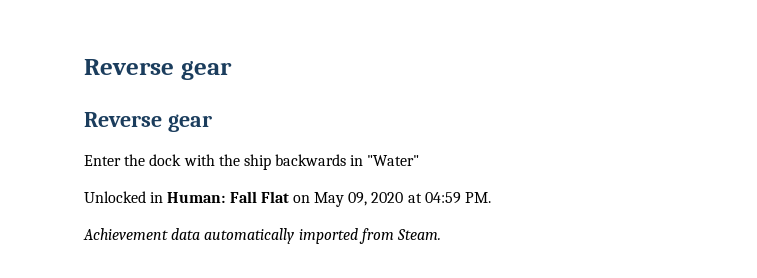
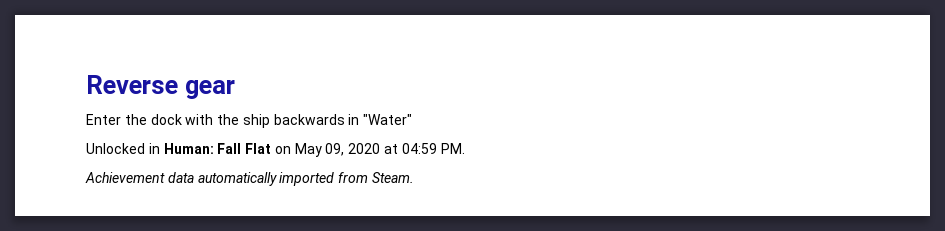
[84,59,232,80] [84,112,212,132] Reverse gear // Reverse gear -> [86,75,235,99] Reverse gear

